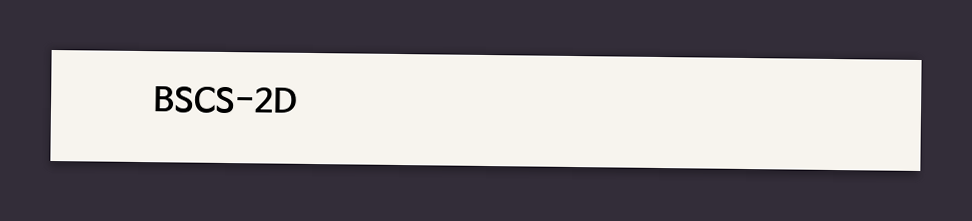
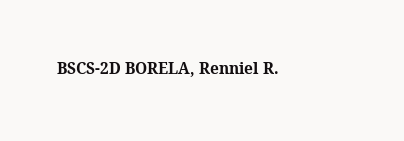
(298, 100) none -> [125,62,279,77] BORELA, Renniel R.

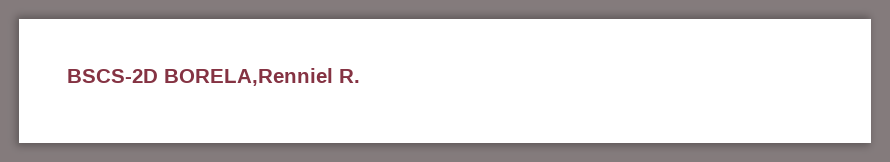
[125,62,260,77] BORELA, Renniel -> [164,68,333,86] BORELA,Renniel

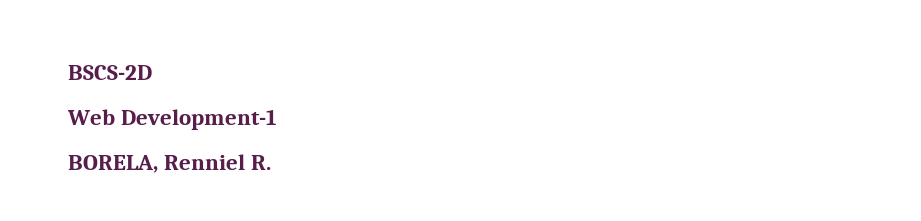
[164,68,333,86] BORELA,Renniel -> [67,109,278,130] [68,154,246,173] // Web Development-1 // BORELA, Renniel

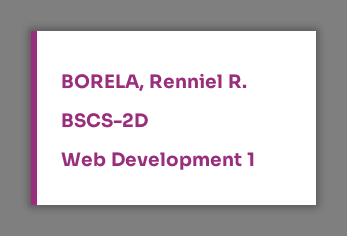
(68, 72) none -> [61,73,247,92] BORELA, Renniel R. //
[121,109,278,130] [68,154,272,173] Development-1 // BORELA, Renniel R. -> [110,152,255,170] Development 1

